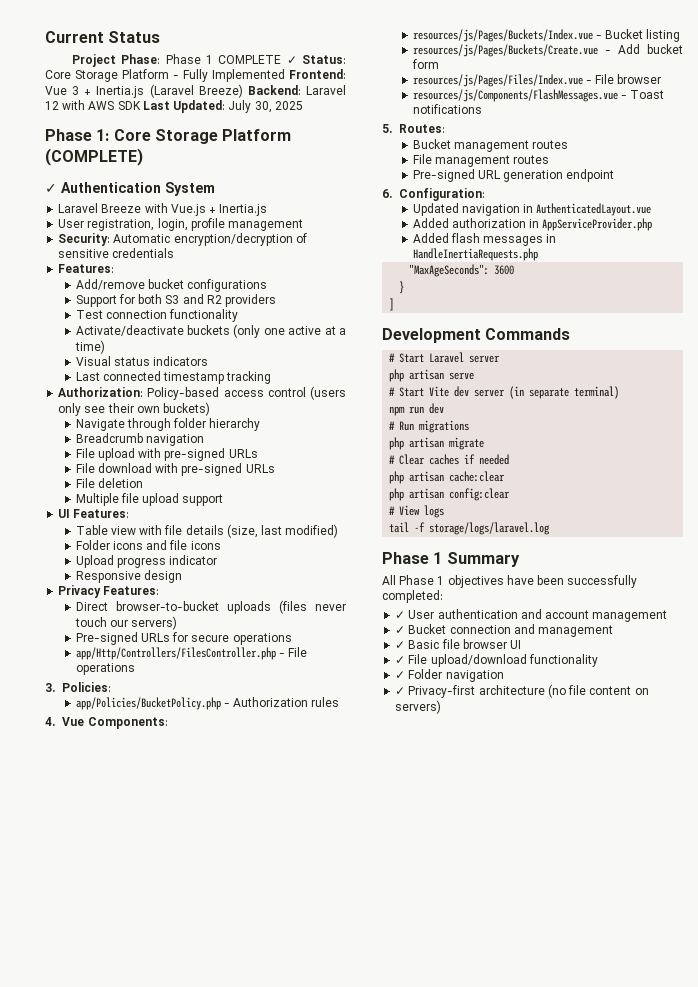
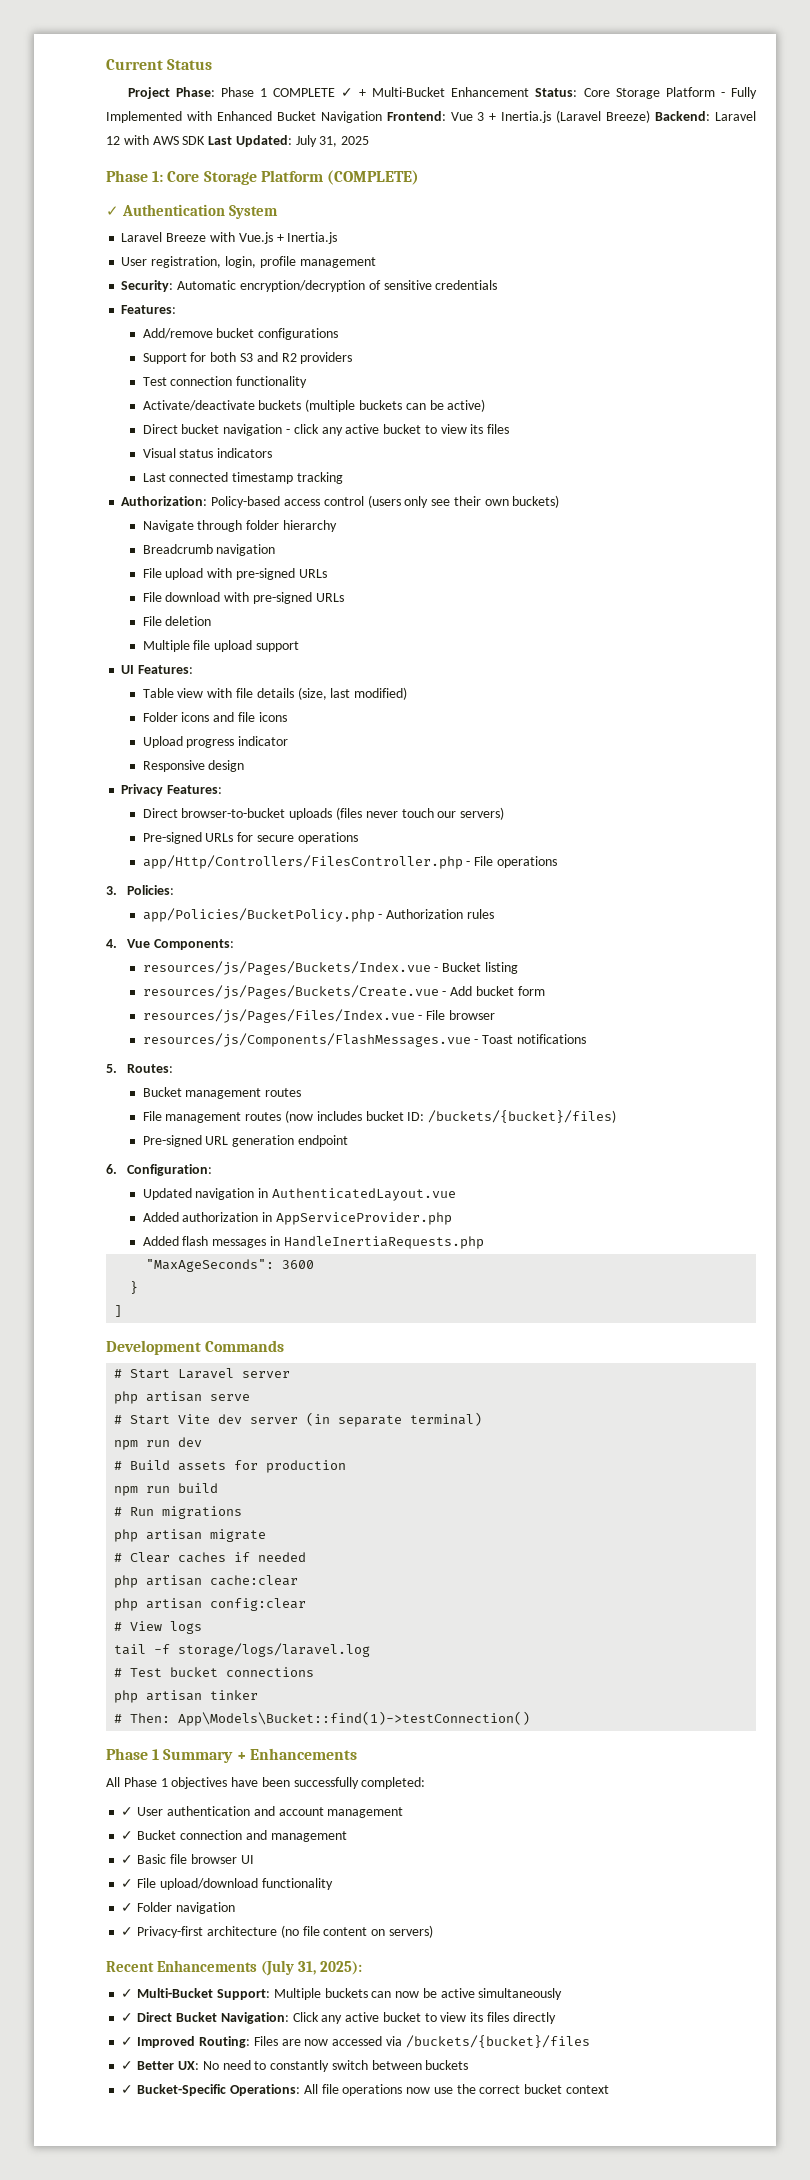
(297, 60) none -> [359,87,530,97] + Multi-Bucket Enhancement
(285, 75) none -> [186,111,382,123] with Enhanced Bucket Navigation
[254,101,272,113] 30, -> [319,136,338,147] 31,
[233,324,346,338] [74,340,105,354] (only one active at a time) -> [305,399,486,412] [142,424,510,436] (multiple buckets can be active) // Direct bucket navigation - click any active bucket to view its files
(550, 159) none -> [285,1110,617,1123] (now includes bucket ID: /buckets/{bucket}/files)
(445, 408) none -> [114,1460,347,1473] [114,1483,219,1496] // # Build assets for production // npm run build
(551, 528) none -> [114,1667,315,1677] [114,1690,259,1703] [114,1711,531,1726] // # Test bucket connections // php artisan tinker // # Then: App\Models\Bucket::find(1)->testConnection()
(520, 559) none -> [236,1748,357,1760] + Enhancements
(442, 707) none -> [106,1960,362,1976] [121,1988,563,2000] [121,2012,556,2024] [121,2035,590,2048] [121,2060,469,2072] [121,2084,609,2096] // Recent Enhancements (July 31, 2025): // ✓ Multi-Bucket Support: Multiple buckets can now be active simultaneously // ✓ Direct Bucket Navigation: Click any active bucket to view its files directly // ✓ Improved Routing: Files are now accessed via /buckets/{bucket}/files // ✓ Better UX: No need to constantly switch between buckets // ✓ Bucket-Specific Operations: All file operations now use the correct bucket context

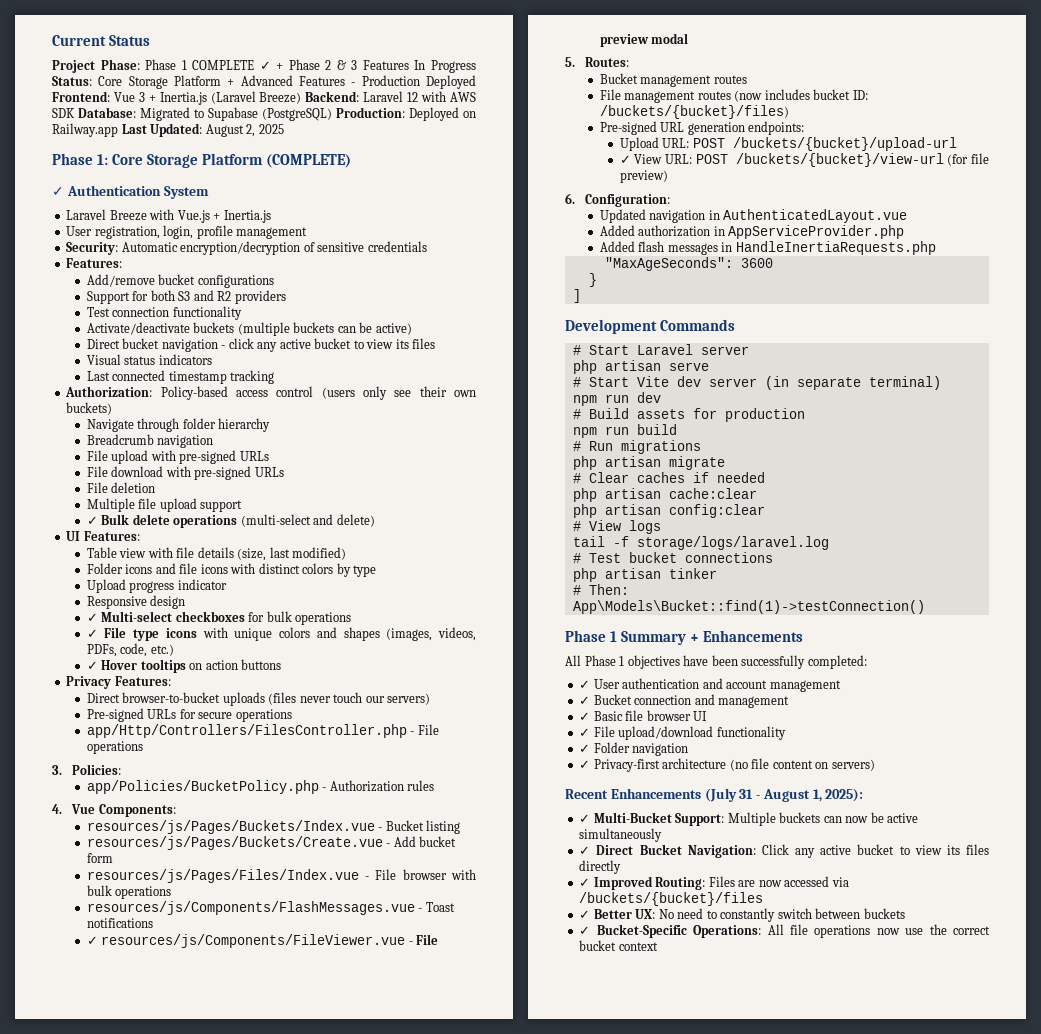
[372,87,757,99] [106,111,382,123] Multi-Bucket Enhancement Status: Core Storage Platform - Fully Implemented with Enhanced Bucket Navigation -> [288,59,477,73] [52,75,476,89] Phase 2 & 3 Features In Progress Status: Core Storage Platform + Advanced Features - Production Deployed
[208,135,338,147] Last Updated: July 31, -> [78,107,476,121] [52,123,256,137] Database: Migrated to Supabase (PostgreSQL) Production: Deployed on Railway.app Last Updated: August 2,
(300, 646) none -> [86,514,375,528] // ✓ Bulk delete operations (multi-select and delete)
(287, 717) none -> [230,563,377,577] with distinct colors by type
(245, 766) none -> [86,611,352,625] [86,627,476,641] [86,643,174,657] [86,659,282,673] // ✓ Multi-select checkboxes for bulk operations // ✓ File type icons with unique colors and shapes (images, videos, PDFs, code, etc.) // ✓ Hover tooltips on action buttons
(496, 1015) none -> [450,869,476,880] [86,885,172,899] with bulk operations
(587, 1039) none -> [86,934,439,948] [599,33,689,47] // ✓ resources/js/Components/FileViewer.vue - File preview modal
[298,1135,349,1147] endpoint -> [748,121,805,135] [619,137,957,151] [619,153,989,167] [619,170,668,183] endpoints: // Upload URL: POST /buckets/{bucket}/upload-url // ✓ View URL: POST /buckets/{bucket}/view-url (for file preview)
[297,1961,316,1975] 31, -> [739,789,822,802] 31 - August 1,

